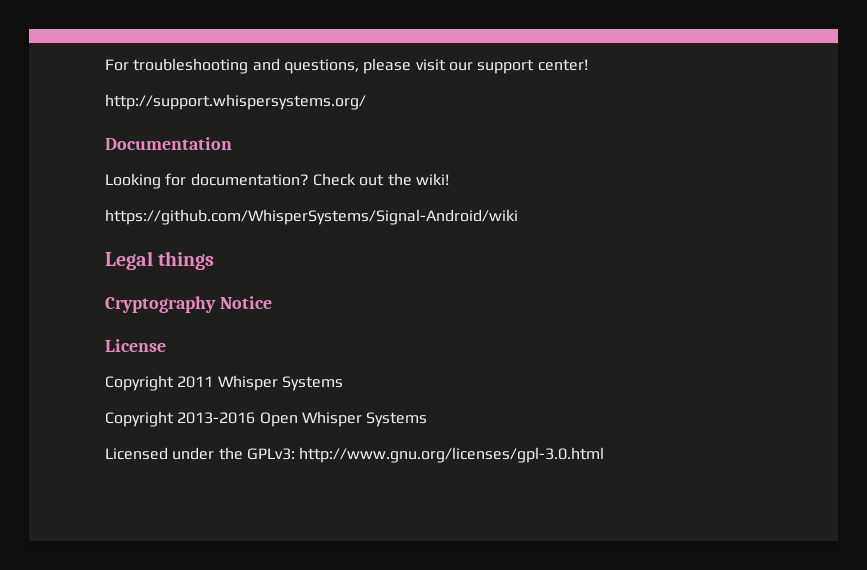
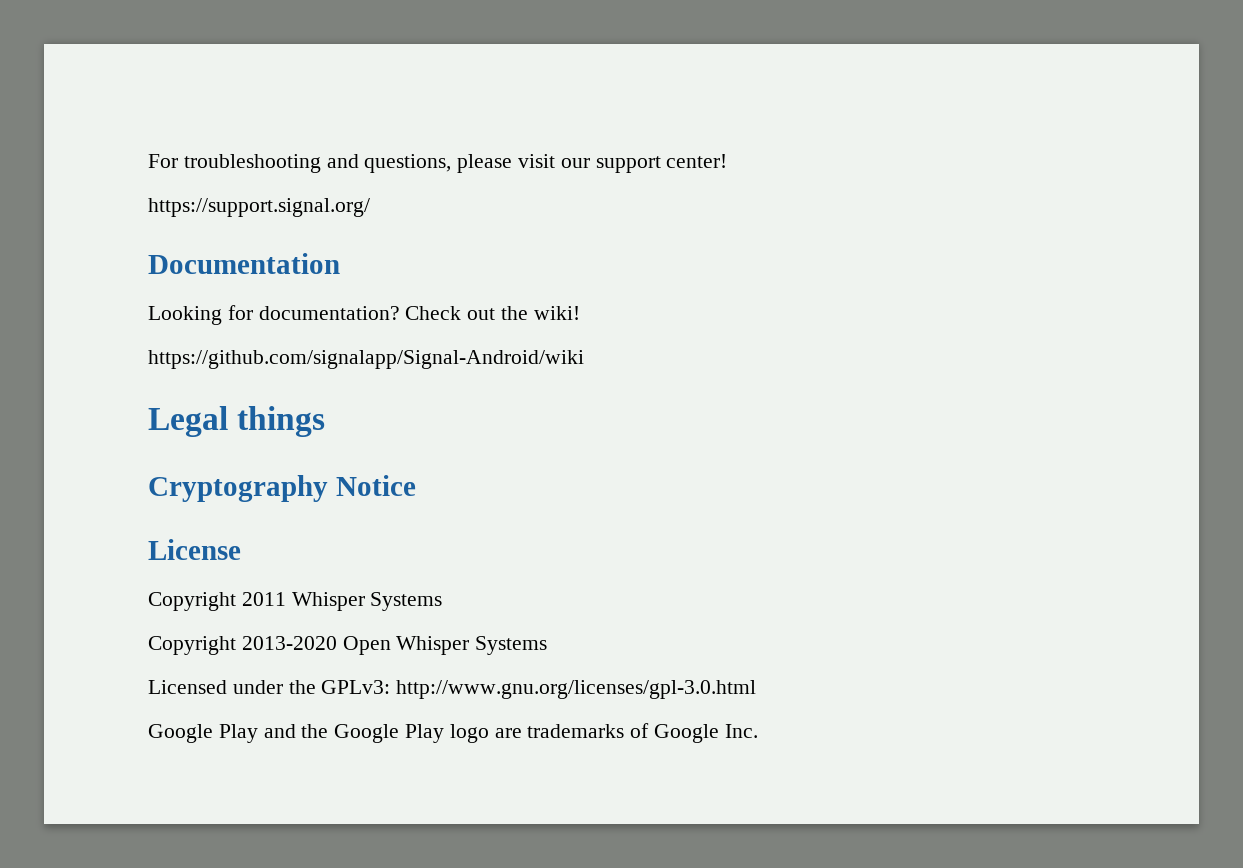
[105,94,366,110] http://support.whispersystems.org/ -> [148,198,370,217] https://support.signal.org/
[105,209,518,225] https://github.com/WhisperSystems/Signal-Android/wiki -> [148,350,584,369] https://github.com/signalapp/Signal-Android/wiki
[177,412,256,424] 2013-2016 -> [241,636,337,650] 2013-2020
(605, 455) none -> [148,723,758,743] // Google Play and the Google Play logo are trademarks of Google Inc.

